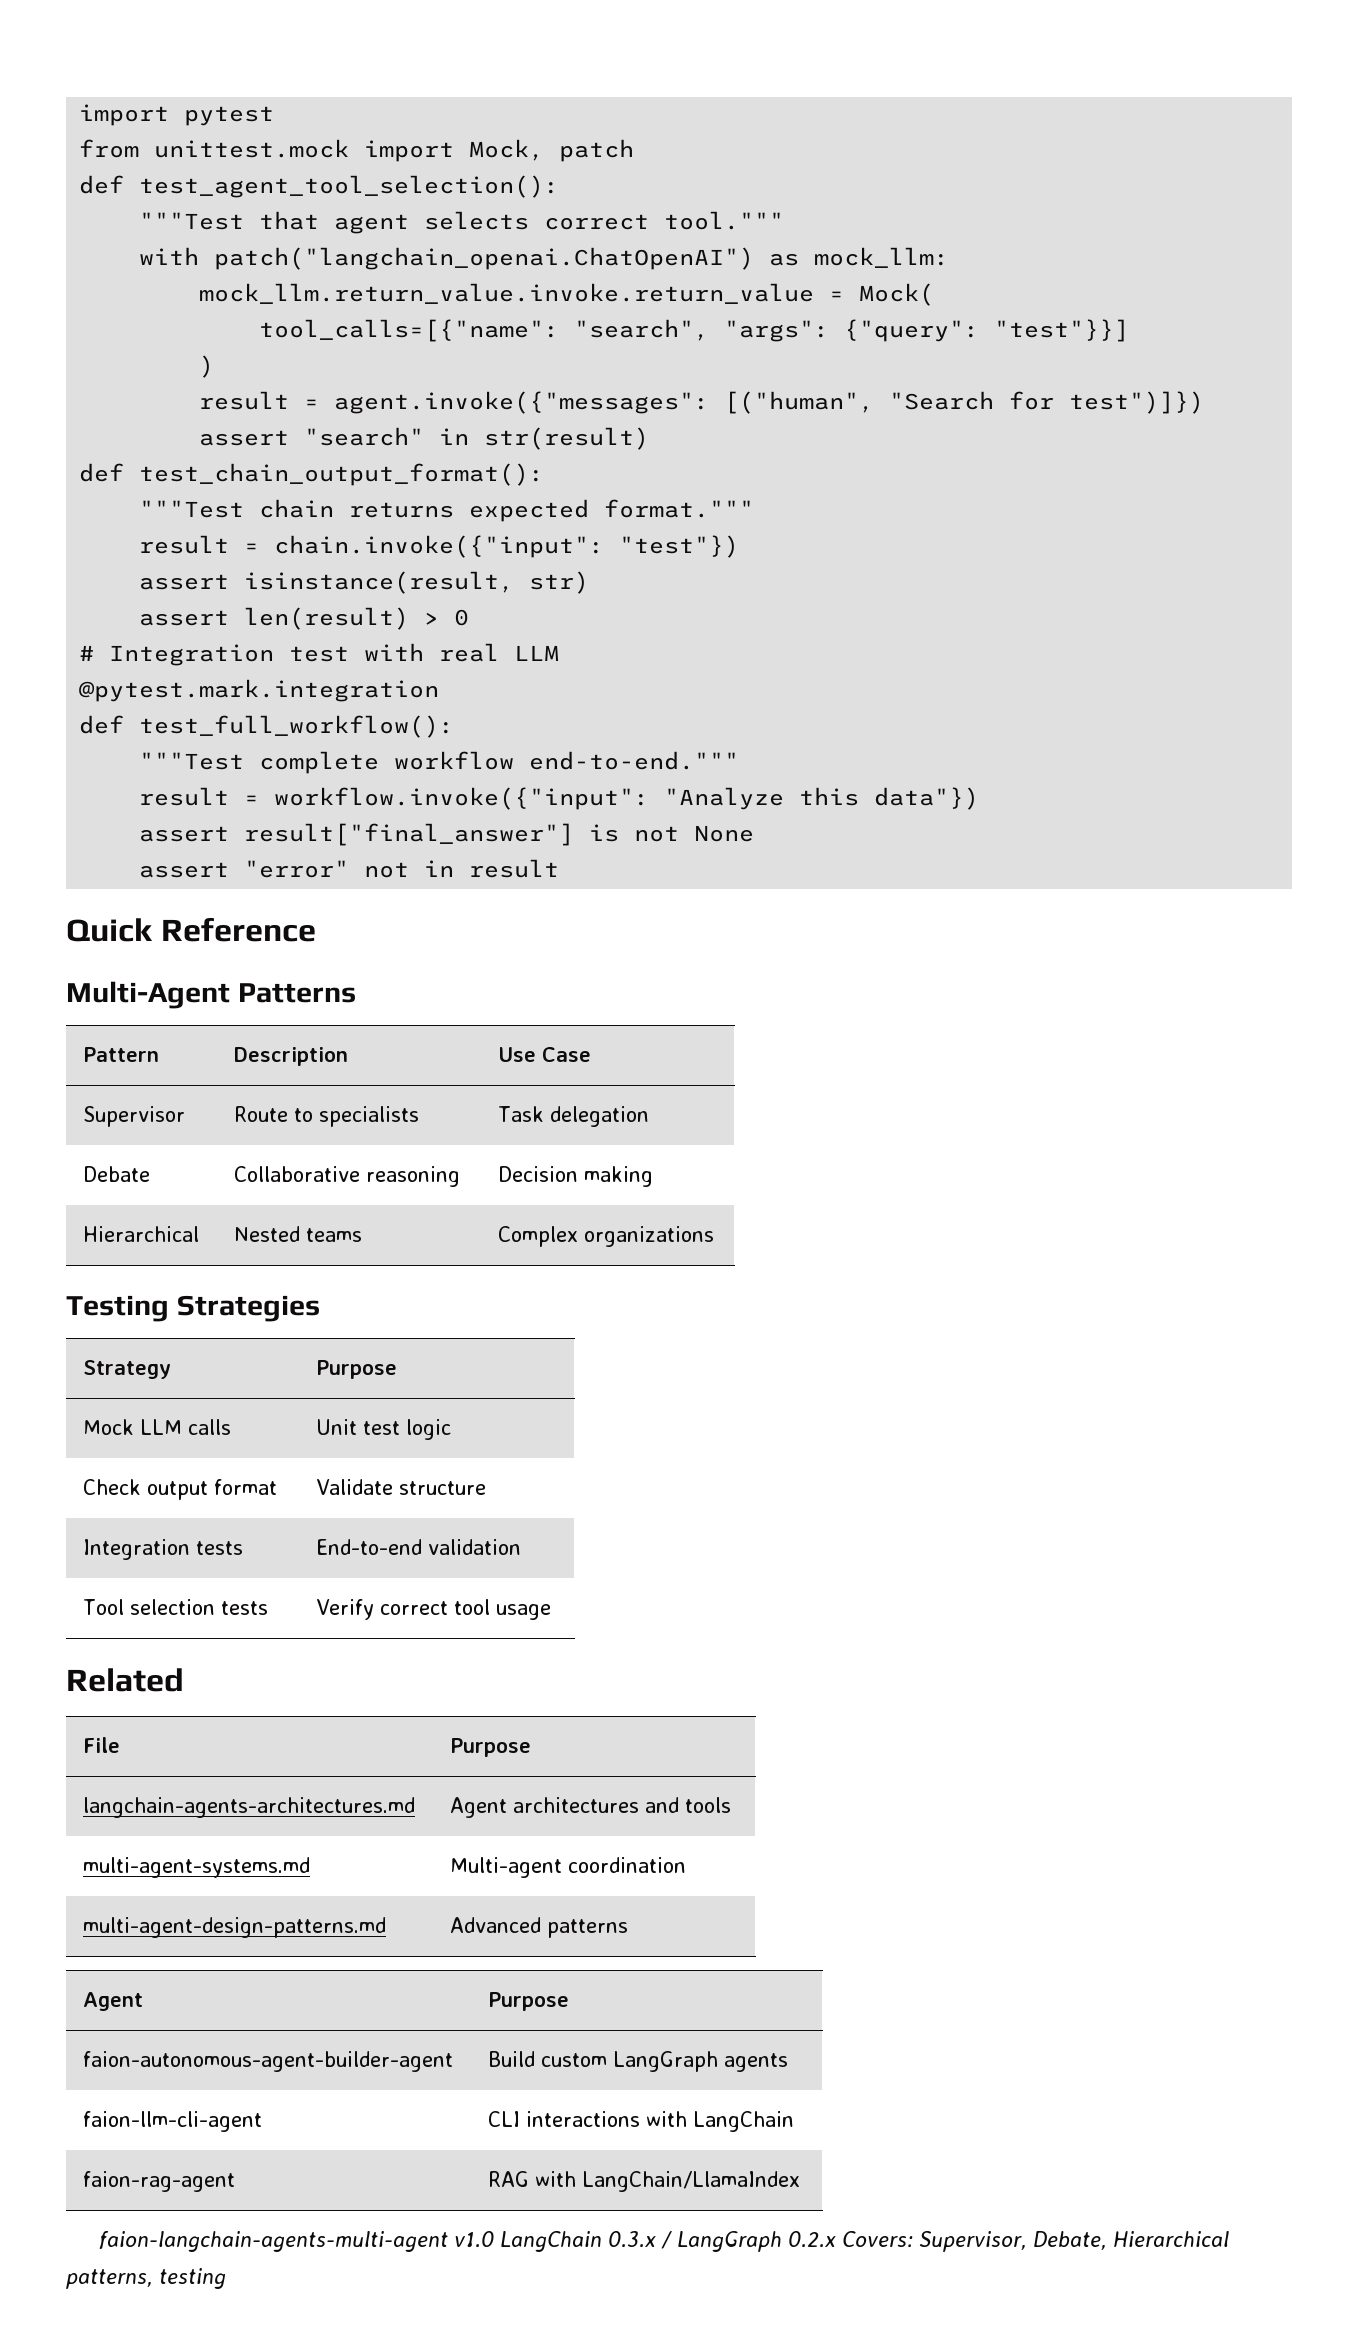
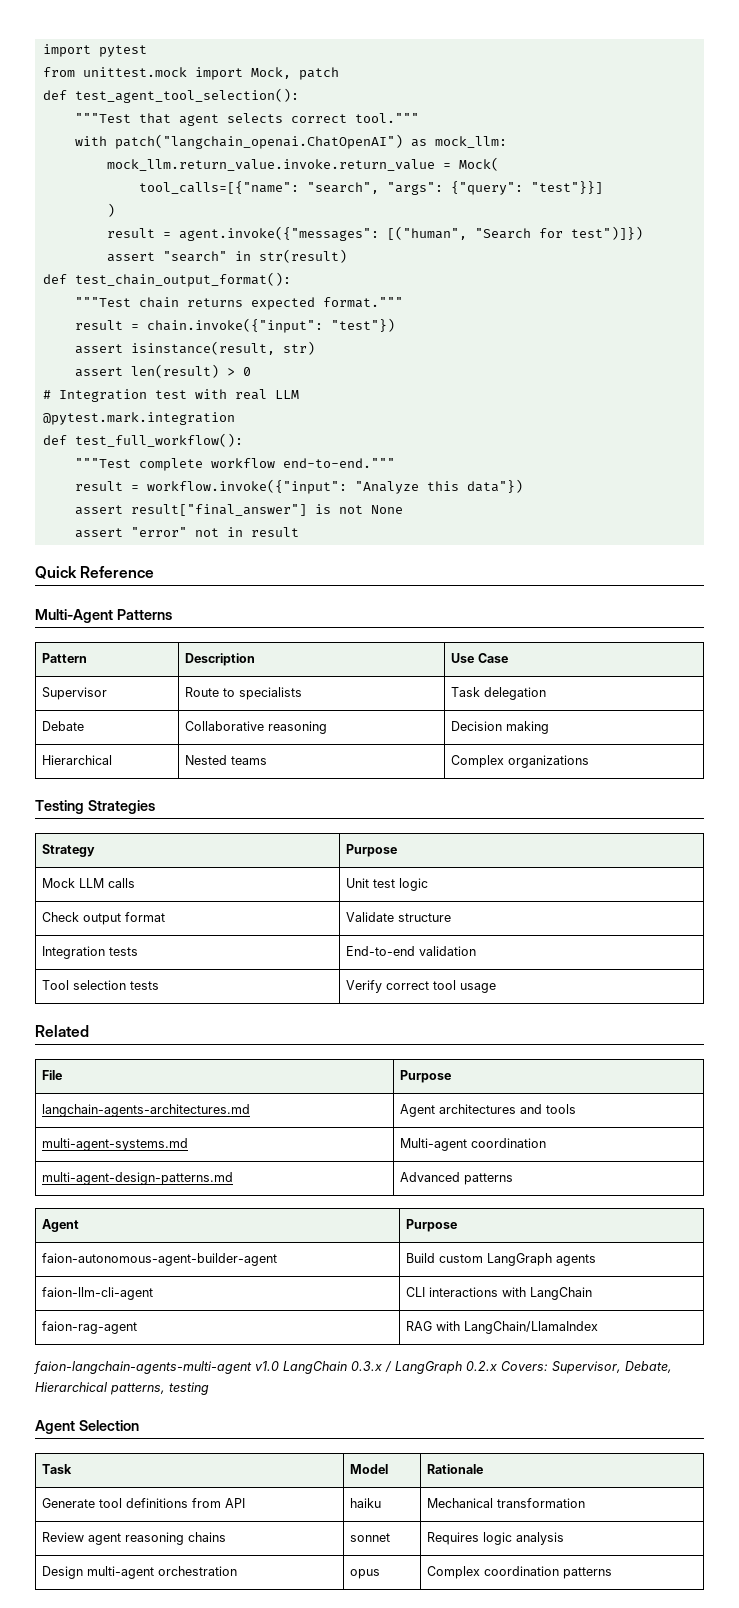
(226, 2278) none -> [35,1420,139,1434] [42,1464,73,1474] [350,1464,389,1474] [427,1464,484,1474] [42,1498,246,1508] [350,1498,382,1508] [427,1498,586,1508] [42,1532,227,1545] [350,1533,391,1542] [427,1532,565,1545] [42,1566,238,1579] [350,1569,381,1579] [427,1566,613,1579] // Agent Selection // Task | Model | Rationale // Generate tool definitions from API | haiku | Mechanical transformation // Review agent reasoning chains | sonnet | Requires logic analysis // Design multi-agent orchestration | opus | Complex coordination patterns

